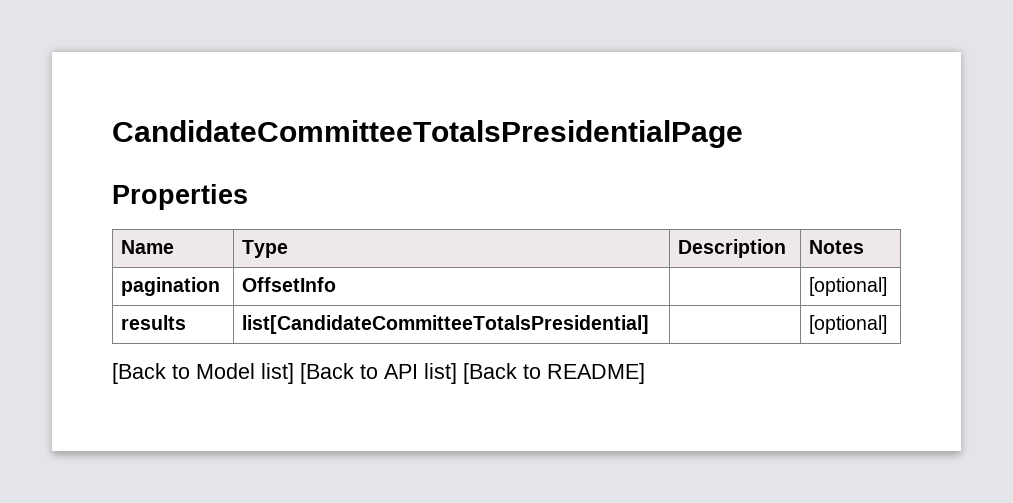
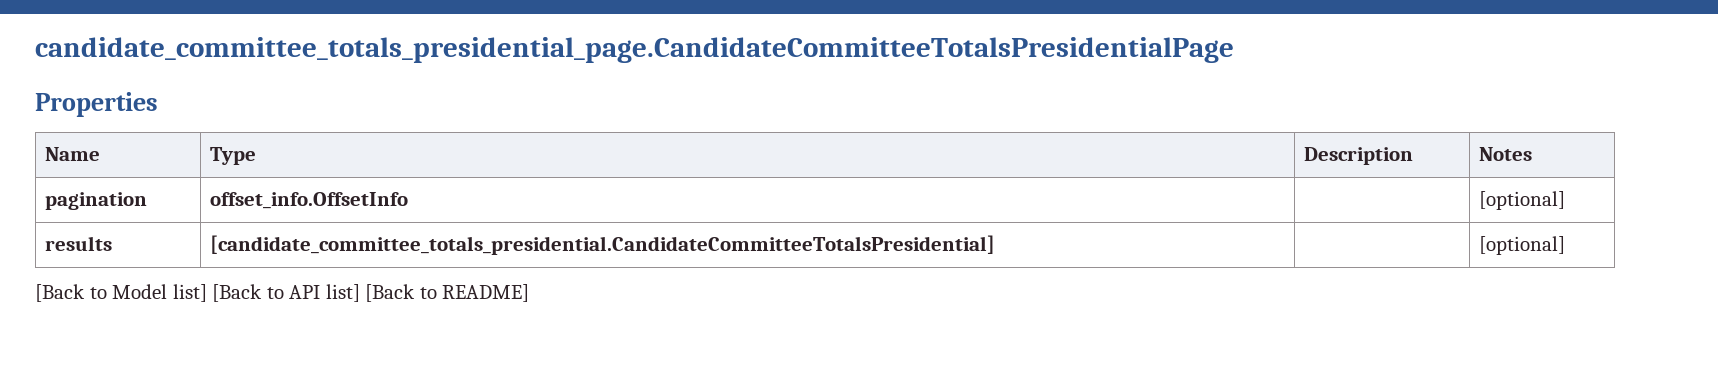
[112,120,743,148] CandidateCommitteeTotalsPresidentialPage -> [35,37,1234,63] candidate_committee_totals_presidential_page.CandidateCommitteeTotalsPresidentialPage
[242,277,337,292] OffsetInfo -> [209,192,408,209] offset_info.OffsetInfo
[242,315,650,334] list[CandidateCommitteeTotalsPresidential] -> [209,235,995,255] [candidate_committee_totals_presidential.CandidateCommitteeTotalsPresidential]

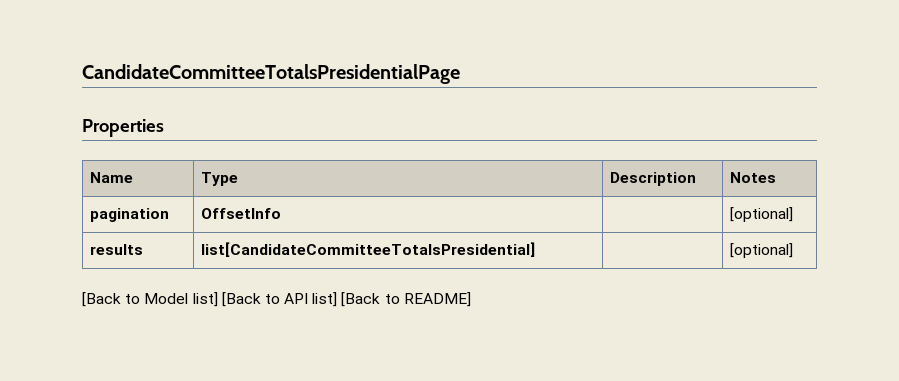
[35,37,1234,63] candidate_committee_totals_presidential_page.CandidateCommitteeTotalsPresidentialPage -> [82,64,460,84] CandidateCommitteeTotalsPresidentialPage
[209,192,408,209] offset_info.OffsetInfo -> [200,208,281,219] OffsetInfo
[209,235,995,255] [candidate_committee_totals_presidential.CandidateCommitteeTotalsPresidential] -> [200,242,535,257] list[CandidateCommitteeTotalsPresidential]

